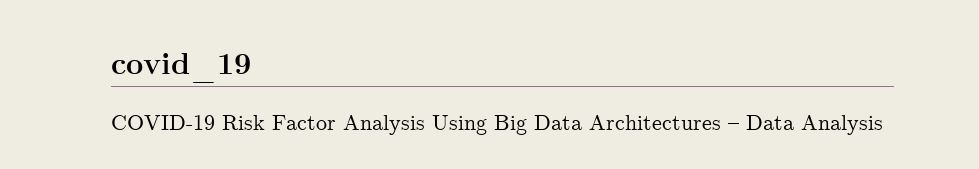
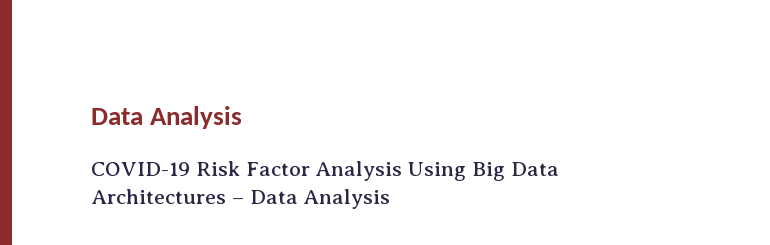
[111,53,251,83] covid_19 -> [91,106,243,129] Data Analysis

